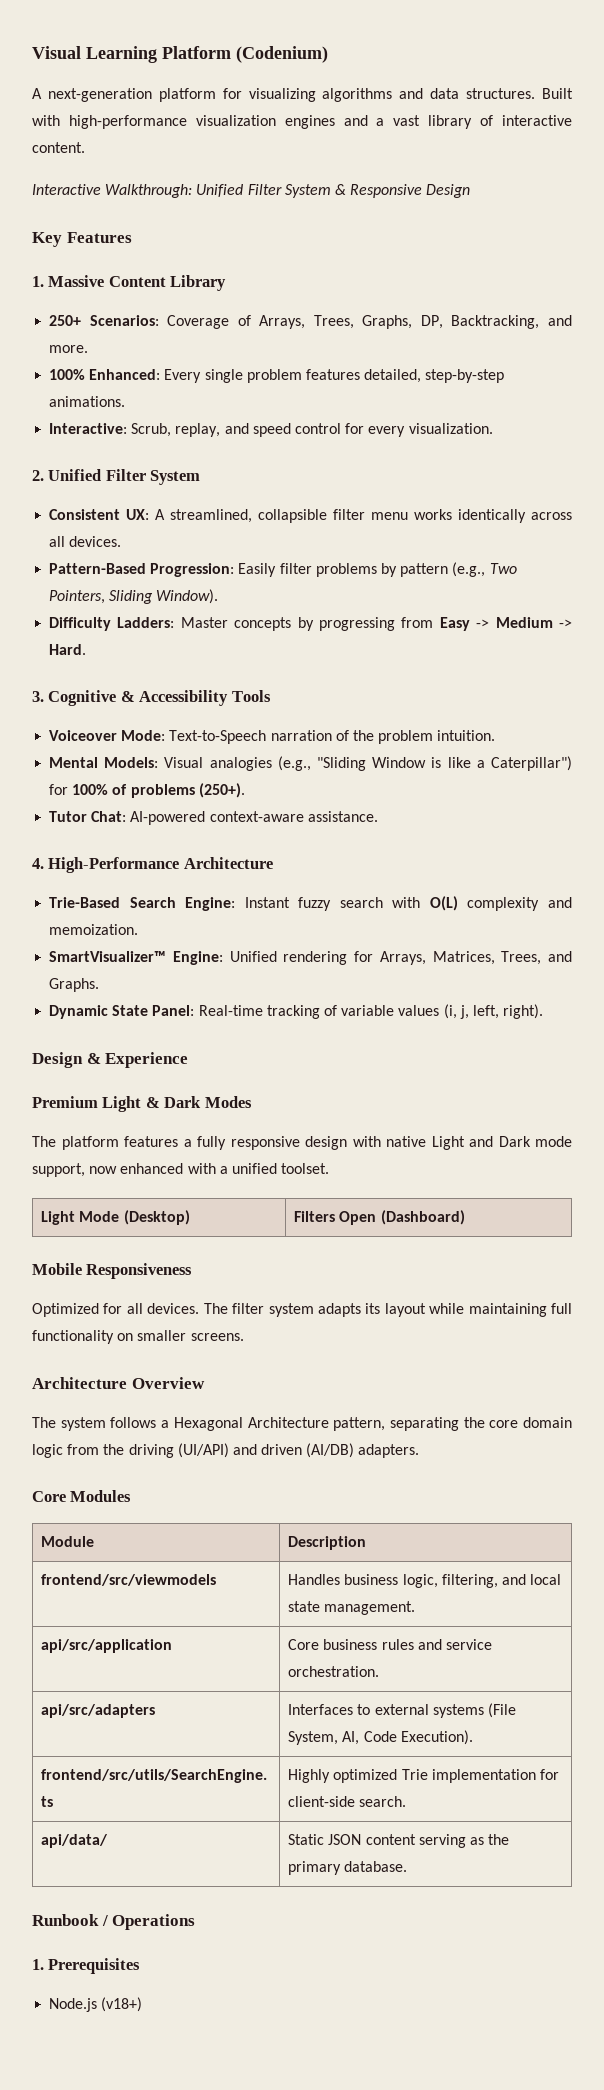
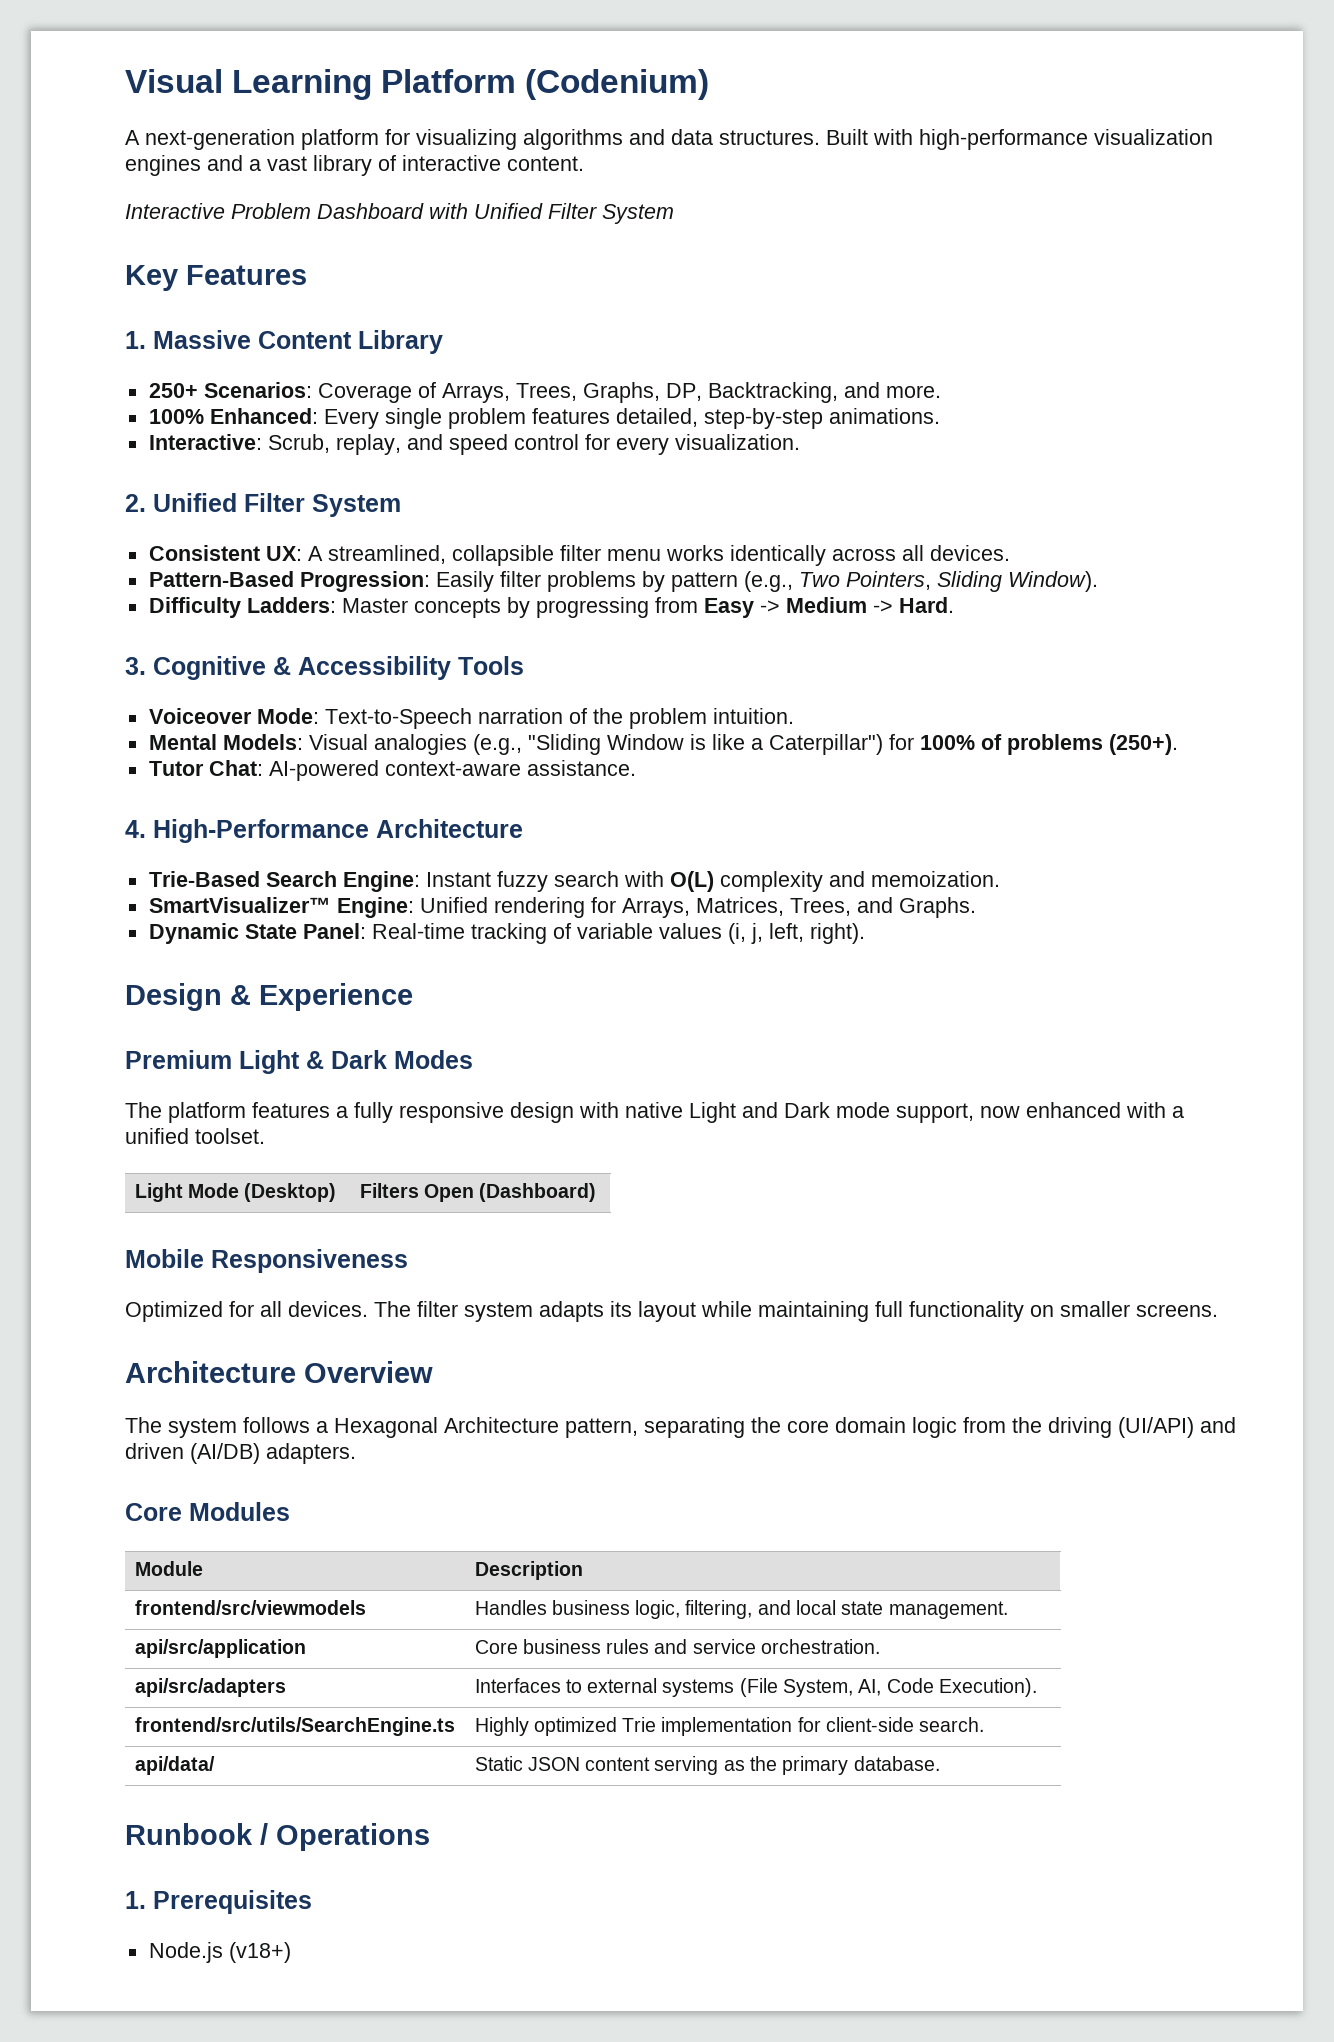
[105,184,471,198] Walkthrough: Unified Filter System & Responsive Design -> [231,203,674,224] Problem Dashboard with Unified Filter System

